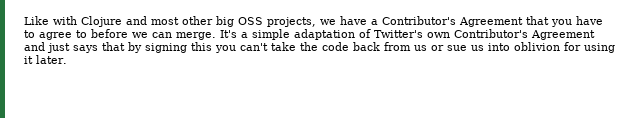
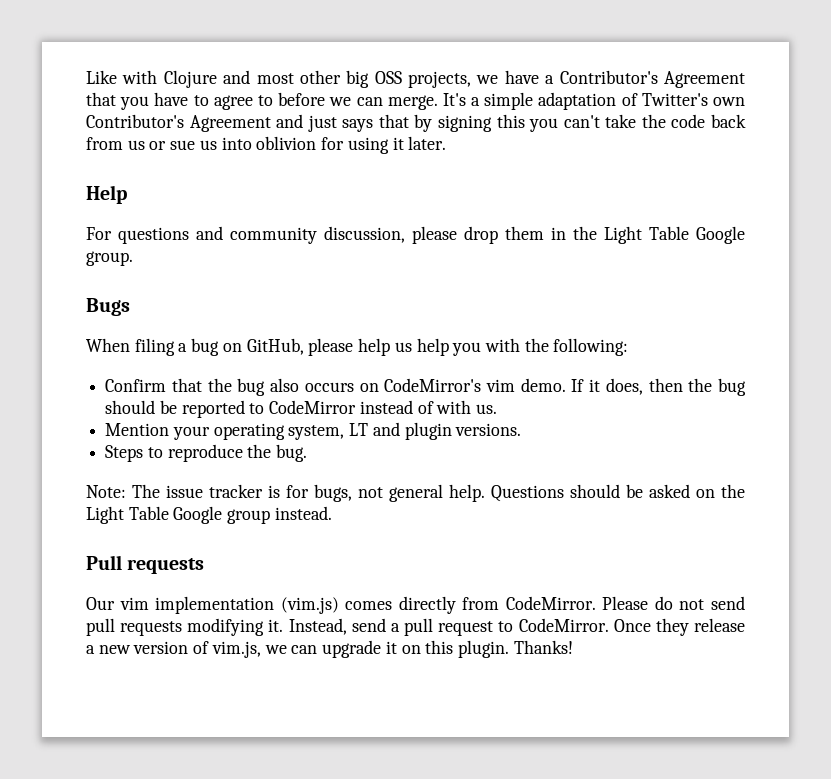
(67, 59) none -> [86,185,127,204] [86,226,745,244] [86,251,133,266] [86,298,130,316] [86,338,629,356] [105,378,746,396] [105,400,498,418] [105,422,522,440] [105,444,308,462] [86,484,745,502] [86,506,332,524] [86,555,205,574] [86,596,745,614] [86,618,745,636] [86,640,573,658] // Help // For questions and community discussion, please drop them in the Light Table Google group. // Bugs // When filing a bug on GitHub, please help us help you with the following: // Confirm that the bug also occurs on CodeMirror's vim demo. If it does, then the bug should be reported to CodeMirror instead of with us. // Mention your operating system, LT and plugin versions. // Steps to reproduce the bug. // Note: The issue tracker is for bugs, not general help. Questions should be asked on the Light Table Google group instead. // Pull requests // Our vim implementation (vim.js) comes directly from CodeMirror. Please do not send pull requests modifying it. Instead, send a pull request to CodeMirror. Once they release a new version of vim.js, we can upgrade it on this plugin. Thanks!

